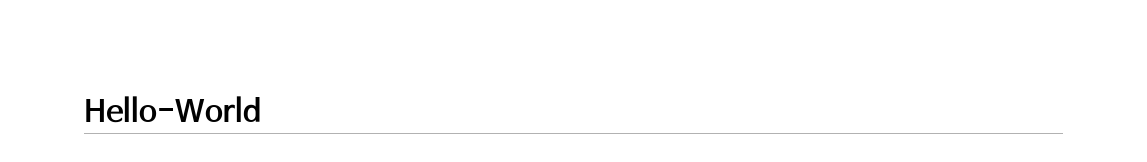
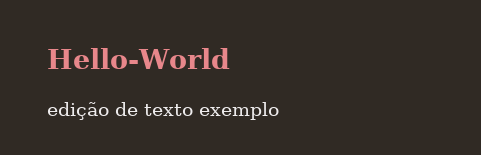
(261, 109) none -> [47,102,279,120] // edição de texto exemplo

